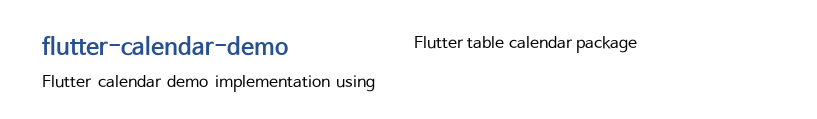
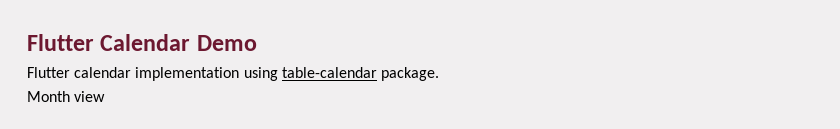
[42,35,288,56] flutter-calendar-demo -> [27,34,257,51] Flutter Calendar Demo
[167,75,208,87] demo -> (132, 72) none
[414,36,637,53] Flutter table calendar package -> [281,67,439,81] [27,91,106,102] table-calendar package. // Month view

